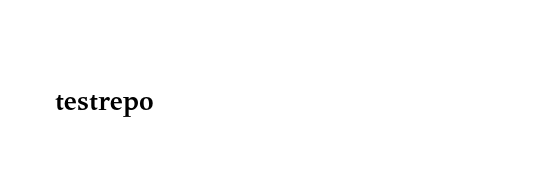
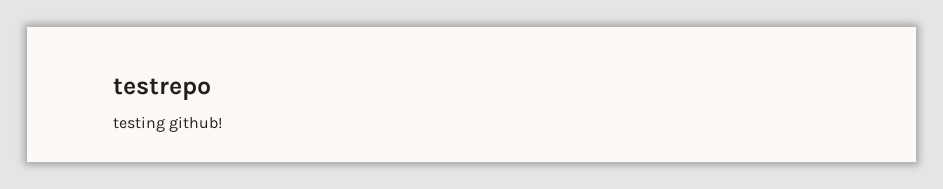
(154, 106) none -> [113,116,223,132] // testing github!

